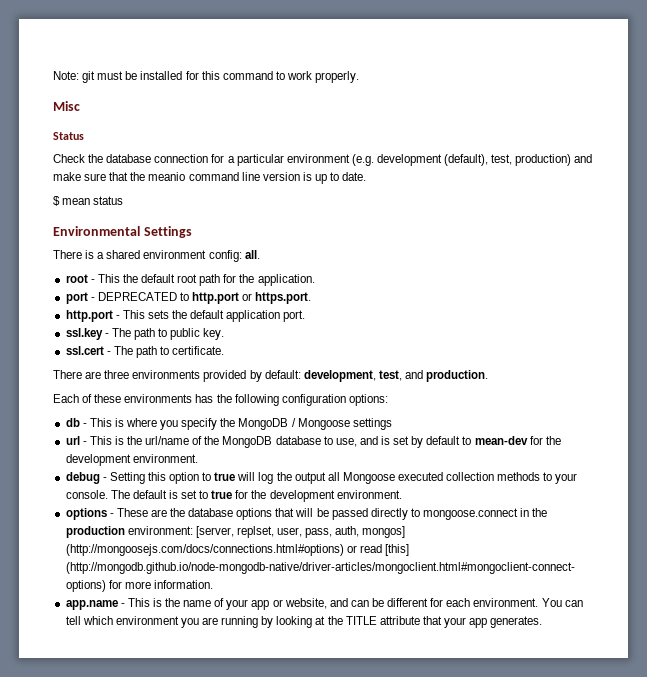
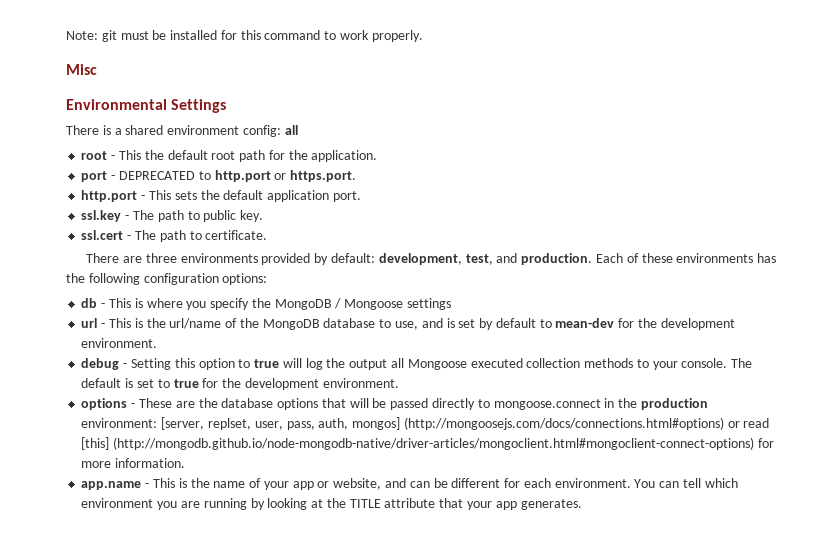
[53,132,84,140] [53,154,593,166] [53,172,367,184] [53,196,124,206] // Status // Check the database connection for a particular environment (e.g. development (default), test, production) and make sure that the meanio command line version is up to date. // $ mean status -> (97, 69) none
[244,250,260,259] all. -> [284,125,298,135] all
(489, 376) // -> (593, 259) none

